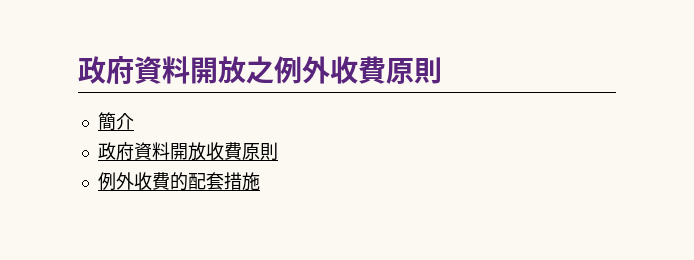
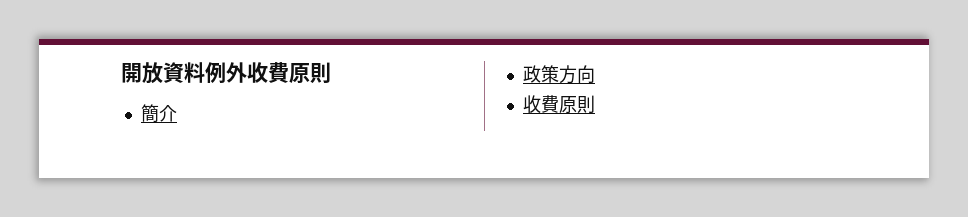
[78,56,274,85] 政府資料開放之 -> [121,62,205,84] 開放資料
[115,142,278,161] [97,172,260,191] 府資料開放收費原則 // 例外收費的配套措施 -> [540,65,595,84] [522,95,595,114] 策方向 // 收費原則

